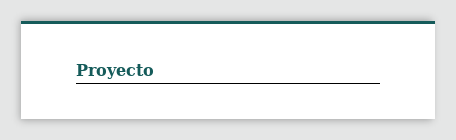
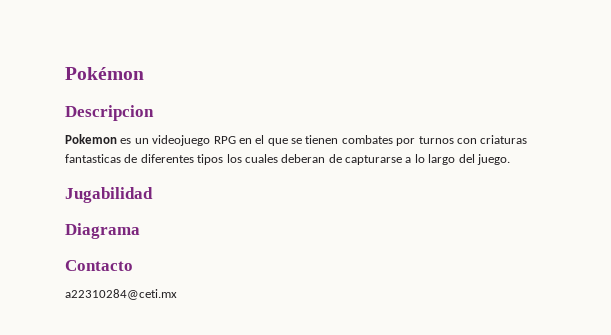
[76,64,154,79] Proyecto -> [65,67,144,80] [65,105,154,121] [65,134,528,146] [65,154,510,165] [65,187,153,203] [65,223,140,239] [65,260,133,271] [65,289,177,300] Pokémon // Descripcion // Pokemon es un videojuego RPG en el que se tienen combates por turnos con criaturas fantasticas de diferentes tipos los cuales deberan de capturarse a lo largo del juego. // Jugabilidad // Diagrama // Contacto // a22310284@ceti.mx

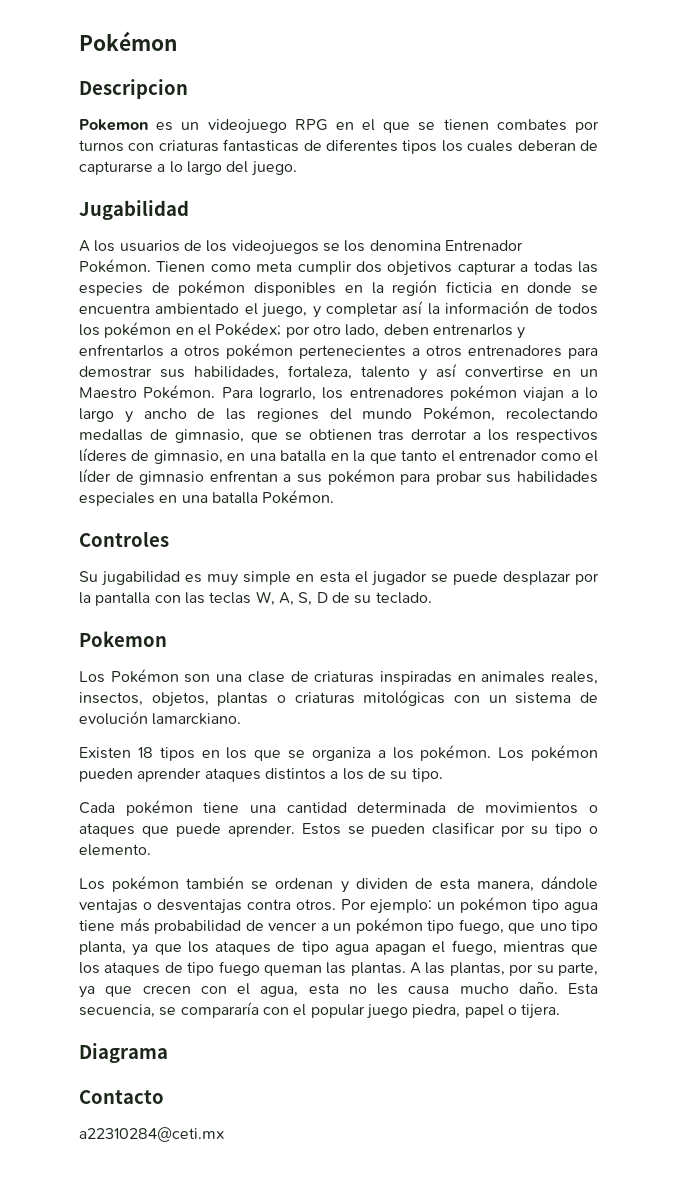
(153, 195) none -> [79,240,523,255] [79,259,598,276] [79,280,598,296] [79,301,598,318] [79,322,526,339] [79,343,598,359] [79,364,598,381] [79,385,598,402] [79,406,598,423] [79,429,598,443] [79,448,598,464] [79,469,599,485] [79,490,335,506] [79,531,169,547] [79,571,599,586] [79,591,432,606] [79,631,167,647] [79,669,598,685] [79,690,598,707] [79,711,242,725] [79,745,598,761] [79,768,443,782] [79,800,598,816] [79,822,599,837] [79,844,151,856] [79,876,599,893] [79,897,598,914] [79,918,598,934] [79,940,598,956] [79,961,599,976] [79,981,598,998] [79,1002,561,1019] // A los usuarios de los videojuegos se los denomina Entrenador Pokémon. Tienen como meta cumplir dos objetivos capturar a todas las especies de pokémon disponibles en la región ficticia en donde se encuentra ambientado el juego, y completar así la información de todos los pokémon en el Pokédex; por otro lado, deben entrenarlos y enfrentarlos a otros pokémon pertenecientes a otros entrenadores para demostrar sus habilidades, fortaleza, talento y así convertirse en un Maestro Pokémon. Para lograrlo, los entrenadores pokémon viajan a lo largo y ancho de las regiones del mundo Pokémon, recolectando medallas de gimnasio, que se obtienen tras derrotar a los respectivos líderes de gimnasio, en una batalla en la que tanto el entrenador como el líder de gimnasio enfrentan a sus pokémon para probar sus habilidades especiales en una batalla Pokémon. // Controles // Su jugabilidad es muy simple en esta el jugador se puede desplazar por la pantalla con las teclas W, A, S, D de su teclado. // Pokemon // Los Pokémon son una clase de criaturas inspiradas en animales reales, insectos, objetos, plantas o criaturas mitológicas con un sistema de evolución lamarckiano. // Existen 18 tipos en los que se organiza a los pokémon. Los pokémon pueden aprender ataques distintos a los de su tipo. // Cada pokémon tiene una cantidad determinada de movimientos o ataques que puede aprender. Estos se pueden clasificar por su tipo o elemento. // Los pokémon también se ordenan y dividen de esta manera, dándole ventajas o desventajas contra otros. Por ejemplo: un pokémon tipo agua tiene más probabilidad de vencer a un pokémon tipo fuego, que uno tipo planta, ya que los ataques de tipo agua apagan el fuego, mientras que los ataques de tipo fuego queman las plantas. A las plantas, por su parte, ya que crecen con el agua, esta no les causa mucho daño. Esta secuencia, se compararía con el popular juego piedra, papel o tijera.

